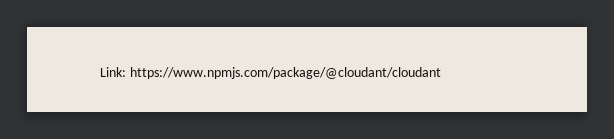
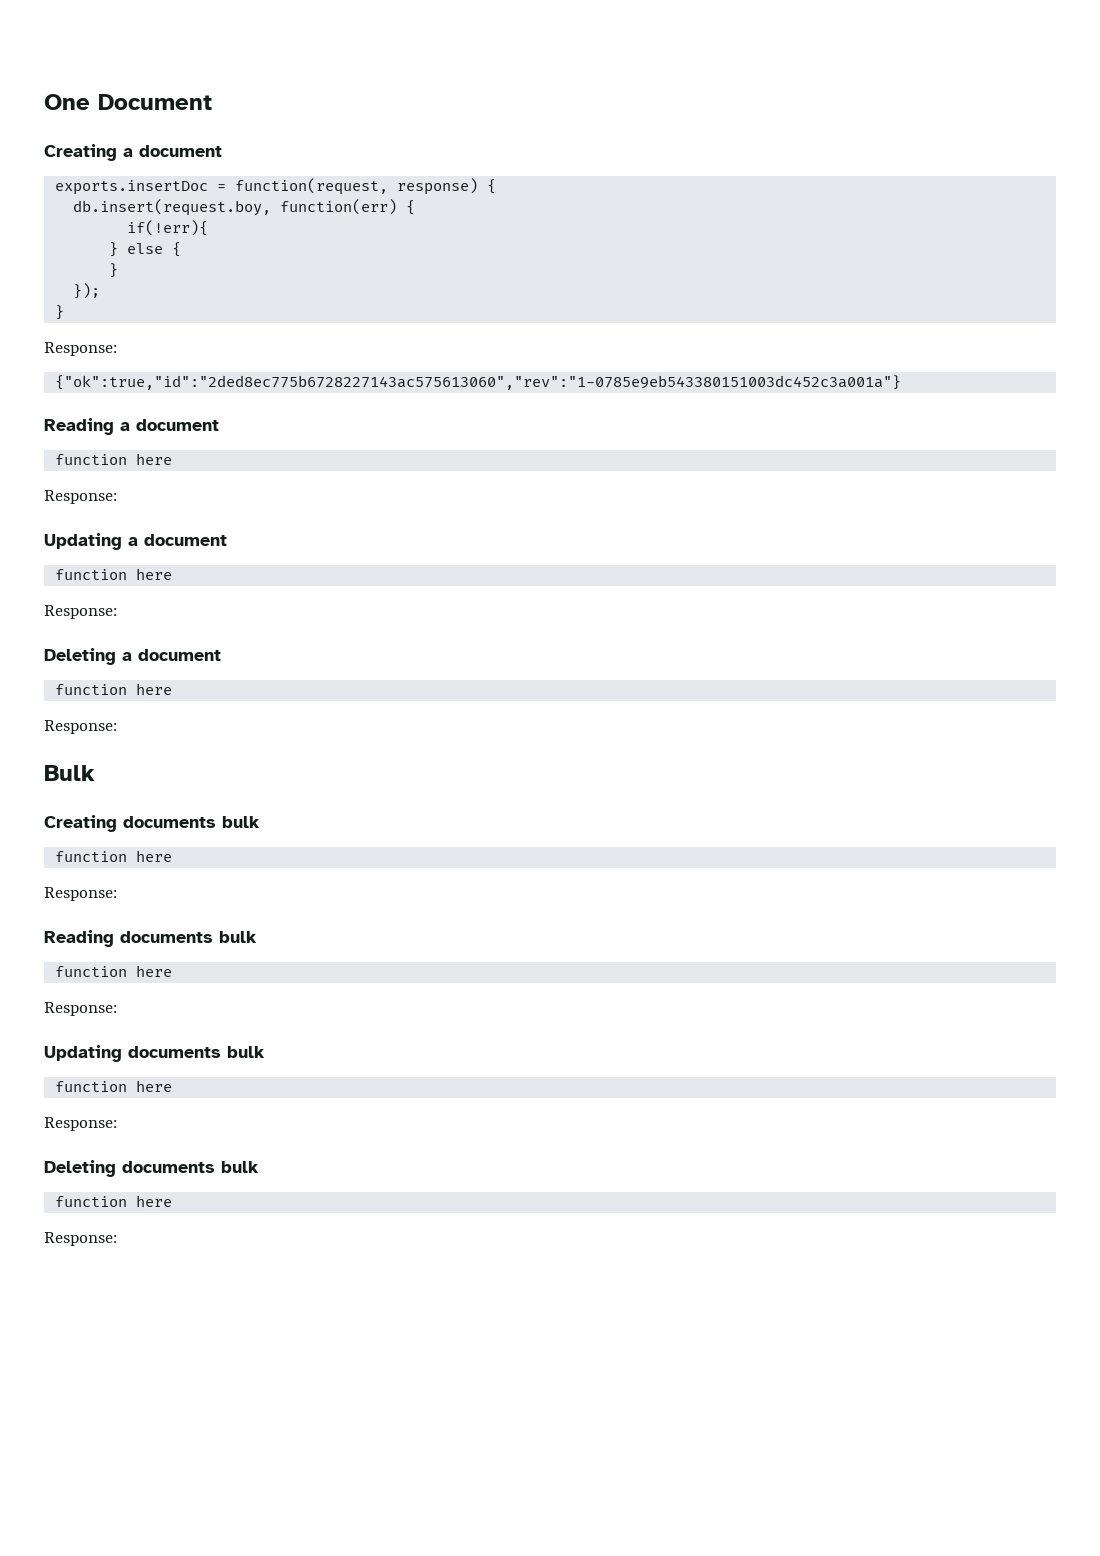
[100,67,441,79] Link: https://www.npmjs.com/package/@cloudant/cloudant -> [44,94,212,110] [44,144,222,161] [55,178,497,195] [73,199,416,216] [127,220,209,236] [109,242,182,257] [109,263,119,278] [73,283,101,299] [55,305,65,320] [44,342,117,356] [55,375,902,390] [44,418,219,435] [55,453,173,465] [44,490,117,504] [44,533,227,550] [55,568,173,580] [44,605,117,619] [44,648,221,665] [55,683,173,695] [44,720,117,734] [44,765,95,781] [44,815,260,832] [55,850,173,862] [44,887,117,901] [44,930,257,947] [55,965,173,977] [44,1002,117,1016] [44,1045,265,1062] [55,1080,173,1092] [44,1117,117,1131] [44,1160,259,1177] [55,1195,173,1207] [44,1232,117,1246] One Document // Creating a document // exports.insertDoc = function(request, response) { // db.insert(request.boy, function(err) { // if(!err){ // } else { // } // }); // } // Response: // {"ok":true,"id":"2ded8ec775b6728227143ac575613060","rev":"1-0785e9eb543380151003dc452c3a001a"} // Reading a document // function here // Response: // Updating a document // function here // Response: // Deleting a document // function here // Response: // Bulk // Creating documents bulk // function here // Response: // Reading documents bulk // function here // Response: // Updating documents bulk // function here // Response: // Deleting documents bulk // function here // Response:

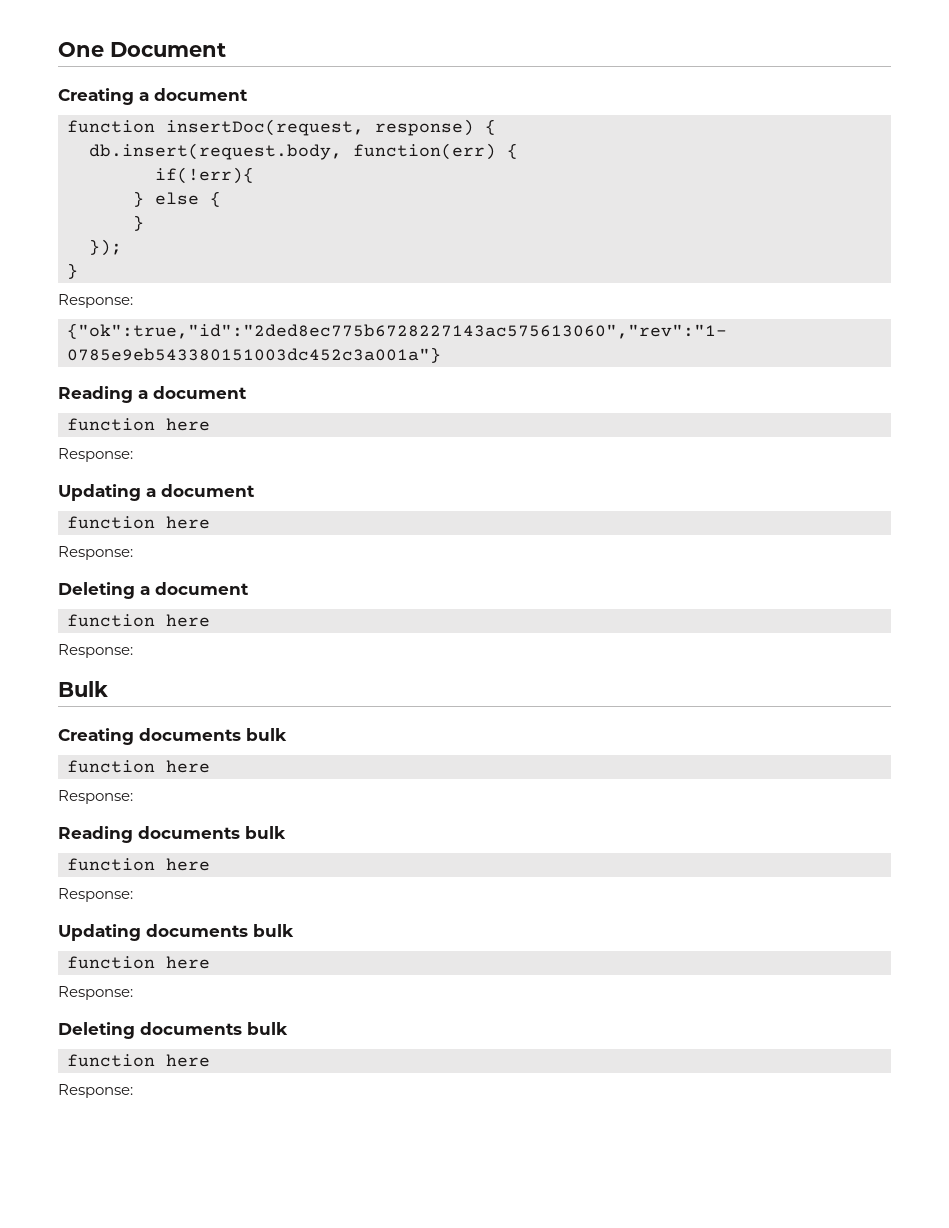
[55,178,389,195] exports.insertDoc = function(request, -> [67,119,364,136] function insertDoc(request,
[73,199,272,216] db.insert(request.boy, -> [89,143,342,160] db.insert(request.body,

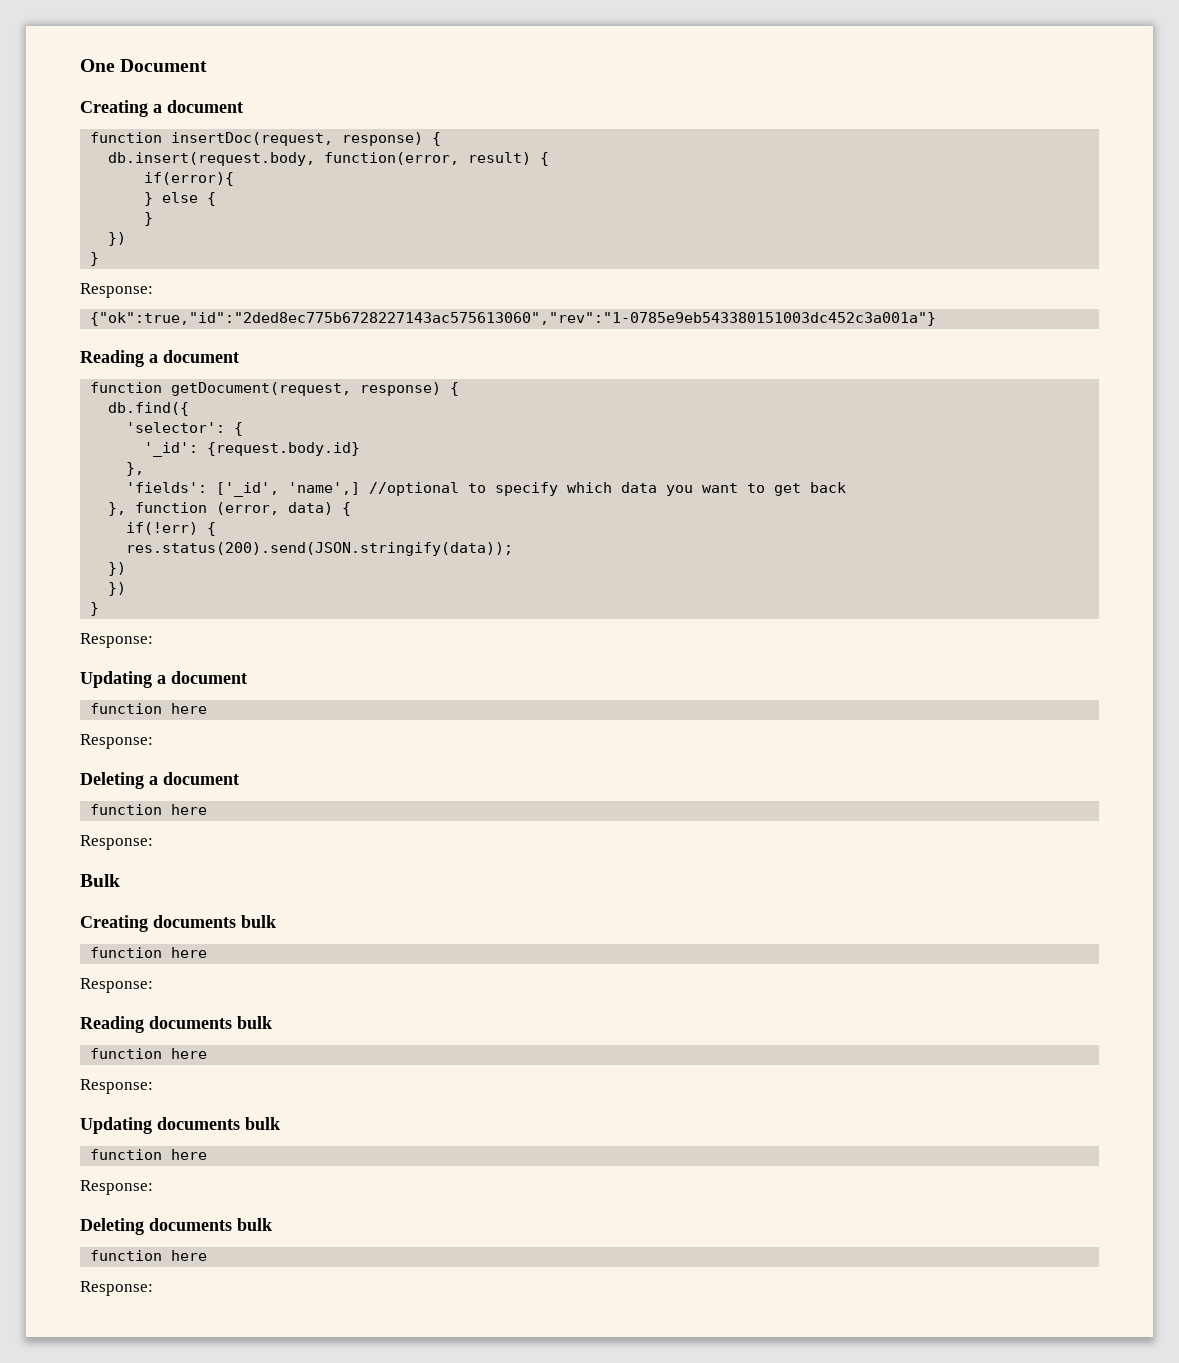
[353,143,518,160] [155,167,254,184] function(err) { // if(!err){ -> [324,152,550,166] [144,172,235,186] function(error, result) { // if(error){
[89,239,122,256] }); -> [108,232,127,246] })
[166,418,210,431] here -> [171,382,460,396] [108,402,190,416] [126,422,244,436] [144,442,361,457] [126,462,145,476] [126,482,847,497] [108,502,352,516] [126,522,217,536] [126,542,514,556] [108,562,127,576] [108,582,127,596] [90,602,100,616] getDocument(request, response) { // db.find({ // 'selector': { // '_id': {request.body.id} // }, // 'fields': ['_id', 'name',] //optional to specify which data you want to get back // }, function (error, data) { // if(!err) { // res.status(200).send(JSON.stringify(data)); // }) // }) // }

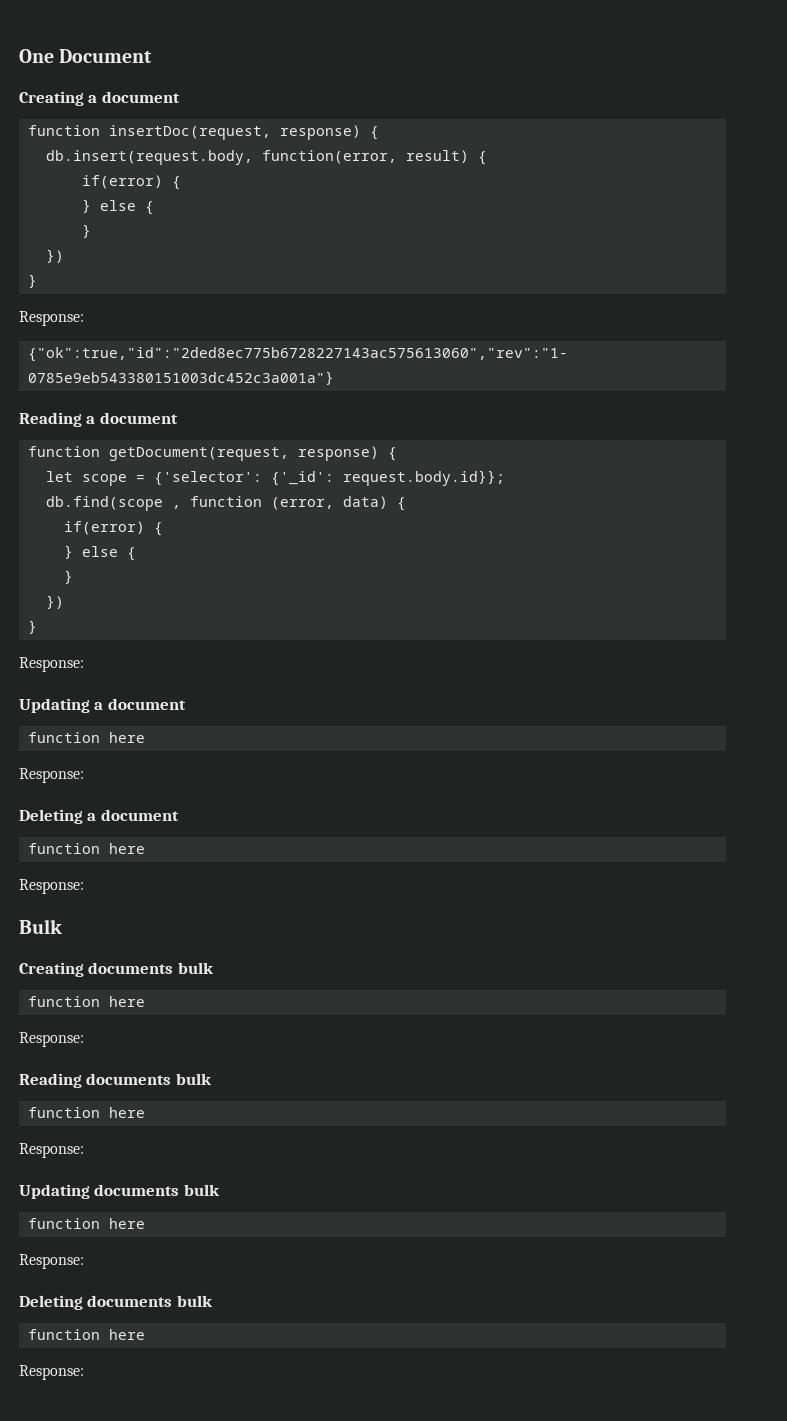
[144,172,235,186] if(error){ -> [82,175,182,190] if(error) {
[108,402,190,416] [126,422,244,436] [144,442,361,457] [126,462,145,476] [126,482,847,497] [108,502,127,516] db.find({ // 'selector': { // '_id': {request.body.id} // }, // 'fields': ['_id', 'name',] //optional to specify which data you want to get back // }, -> [46,470,506,486] [46,496,182,511] let scope = {'selector': {'_id': request.body.id}}; // db.find(scope ,
[126,522,217,536] [126,542,514,556] [108,562,127,576] if(!err) { // res.status(200).send(JSON.stringify(data)); // }) -> [64,521,164,536] [64,545,137,561] [64,570,74,584] if(error) { // } else { // }

